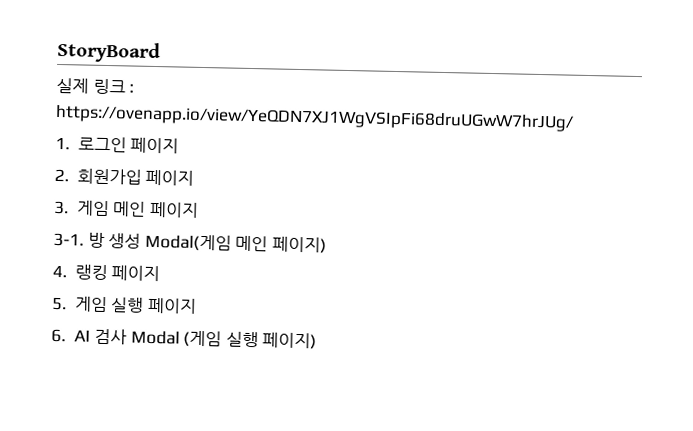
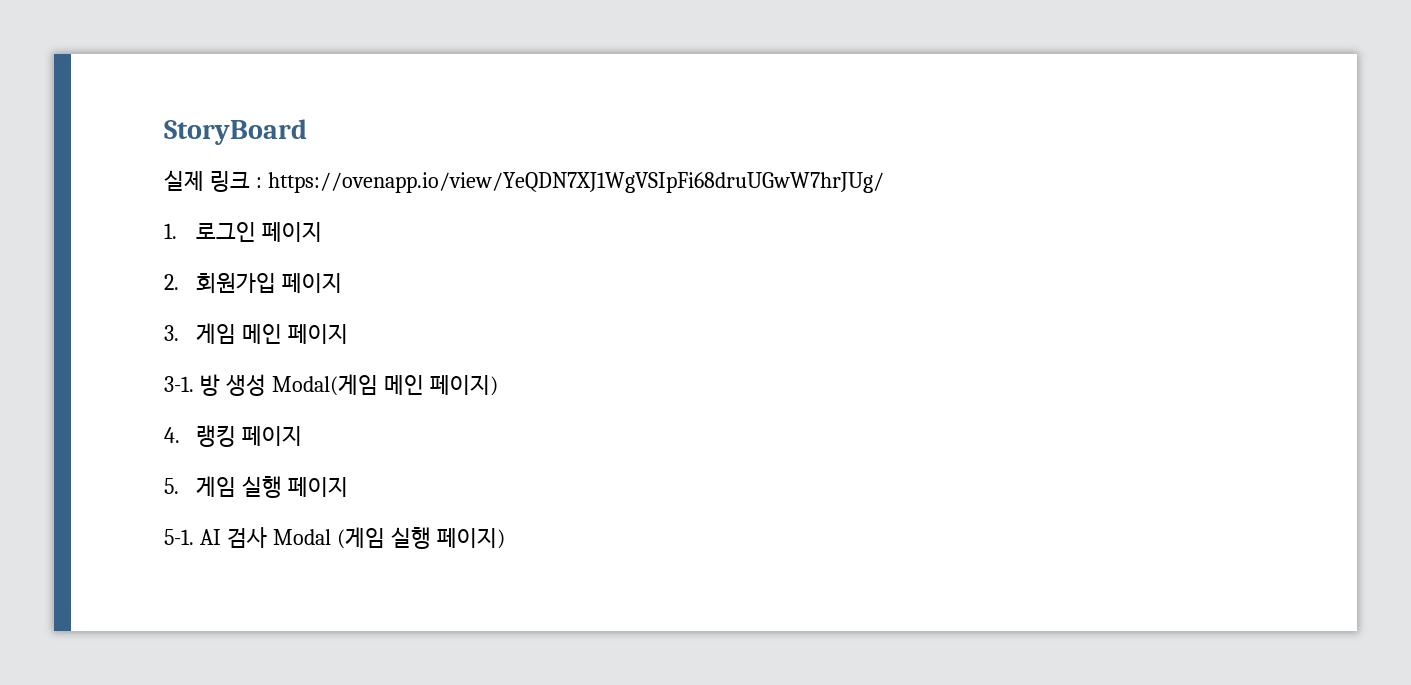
[51,328,66,343] 6. -> [164,529,194,545] 5-1.

